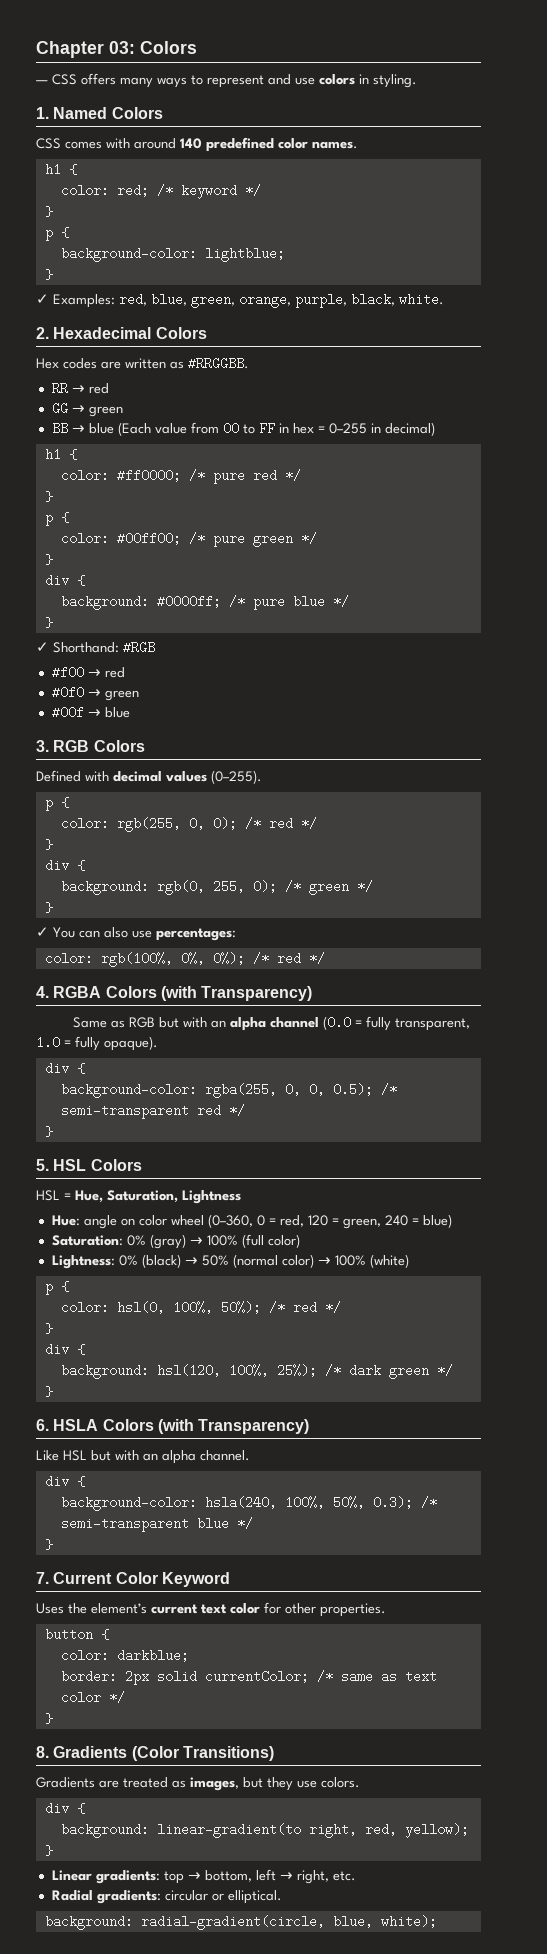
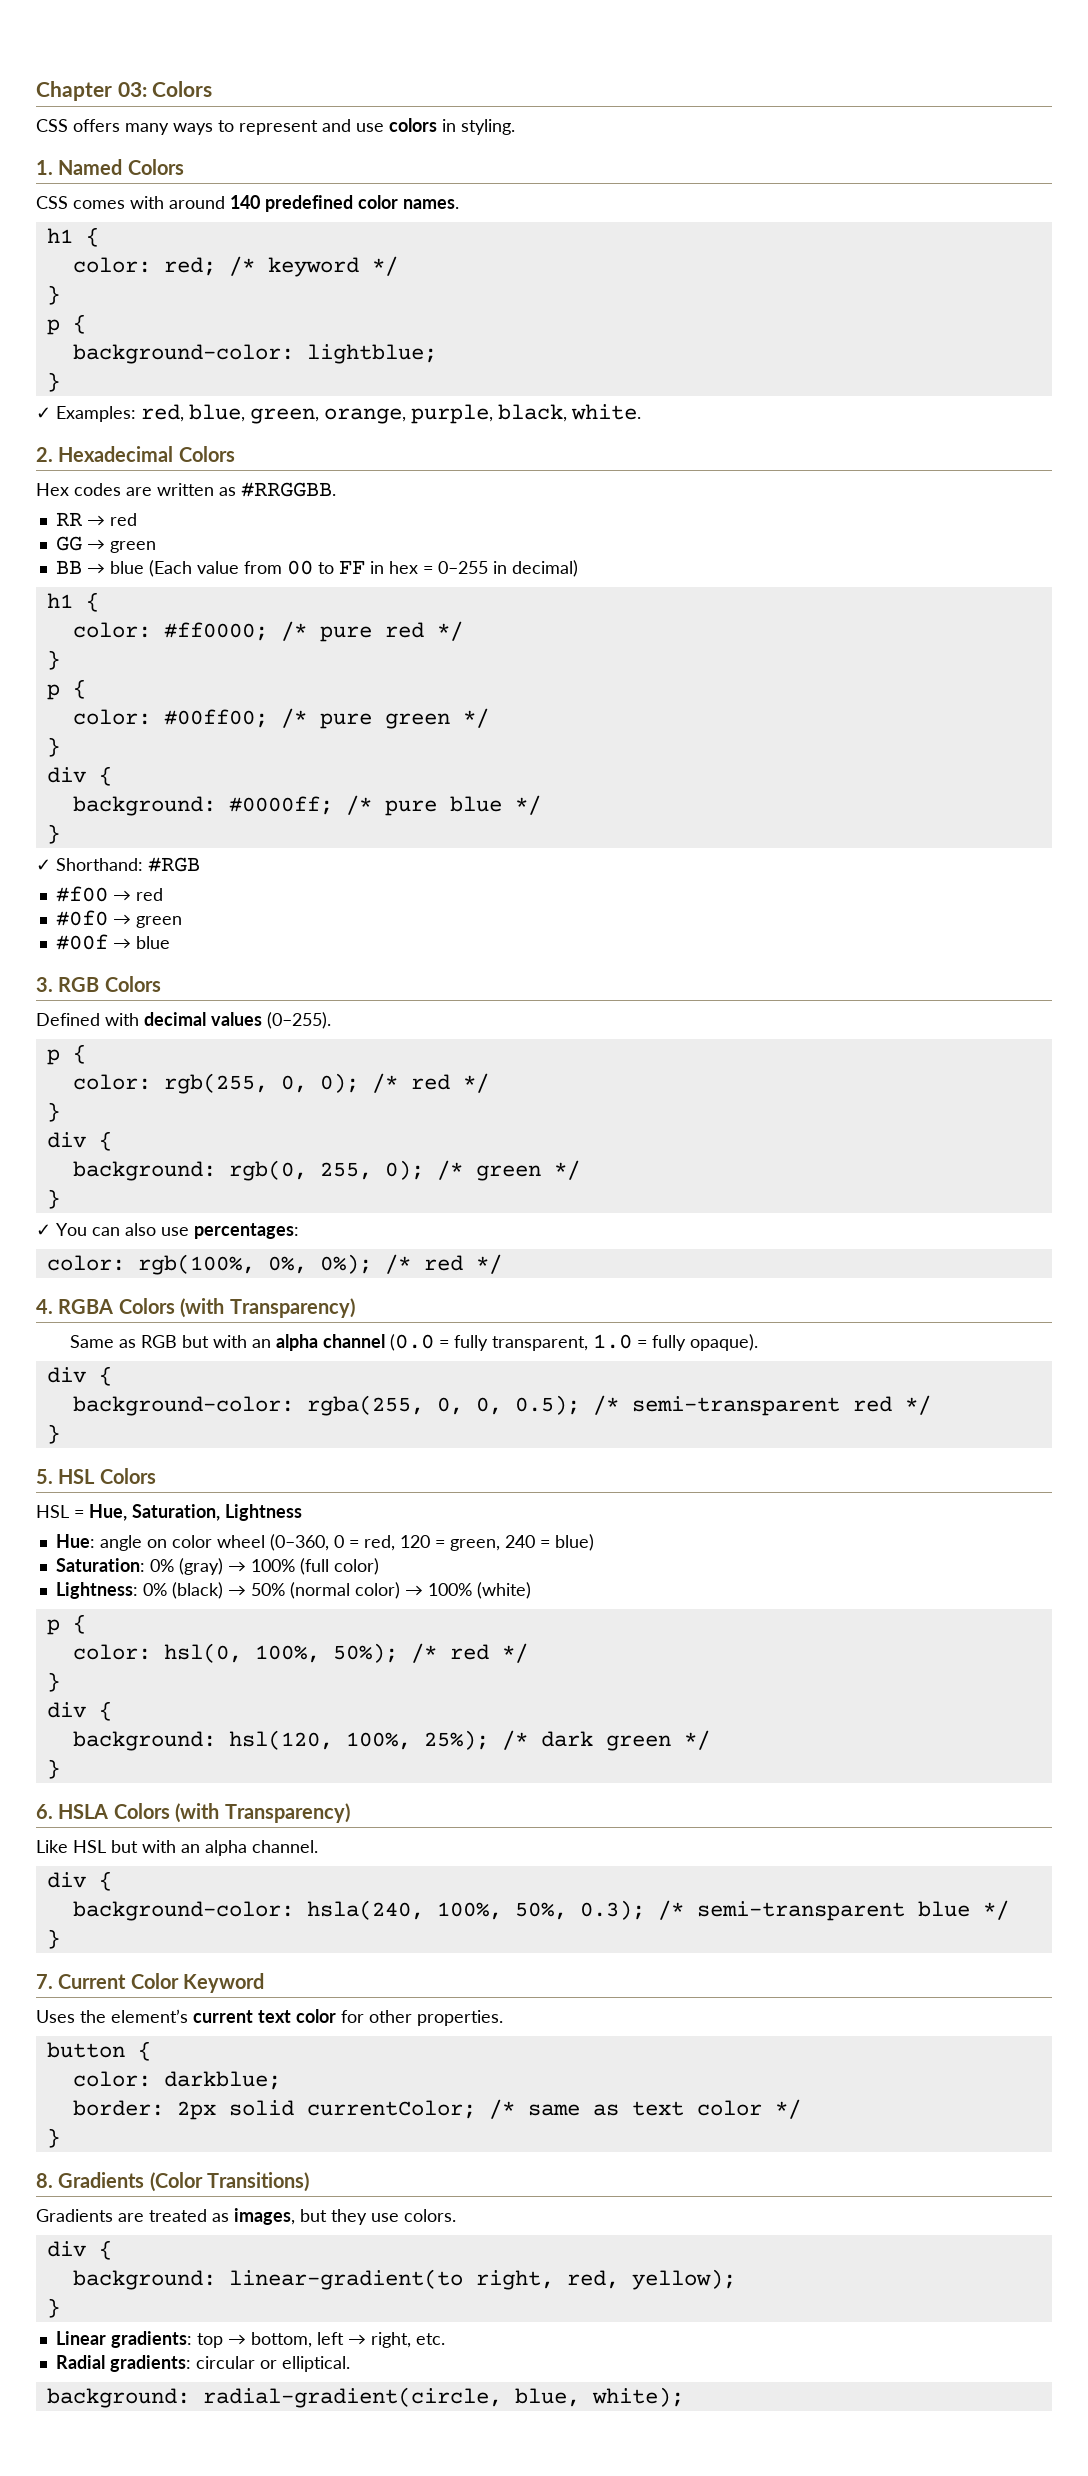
[36,80,48,84] — -> (213, 89) none

